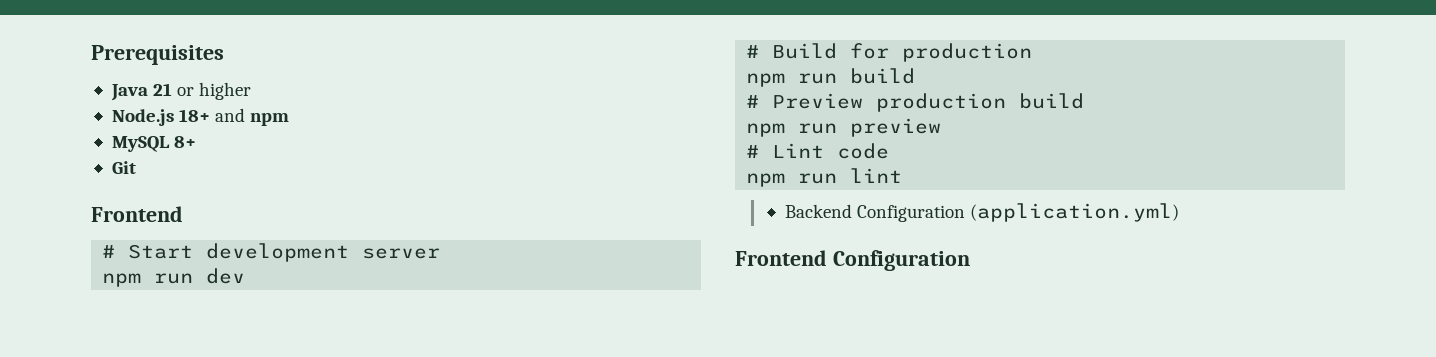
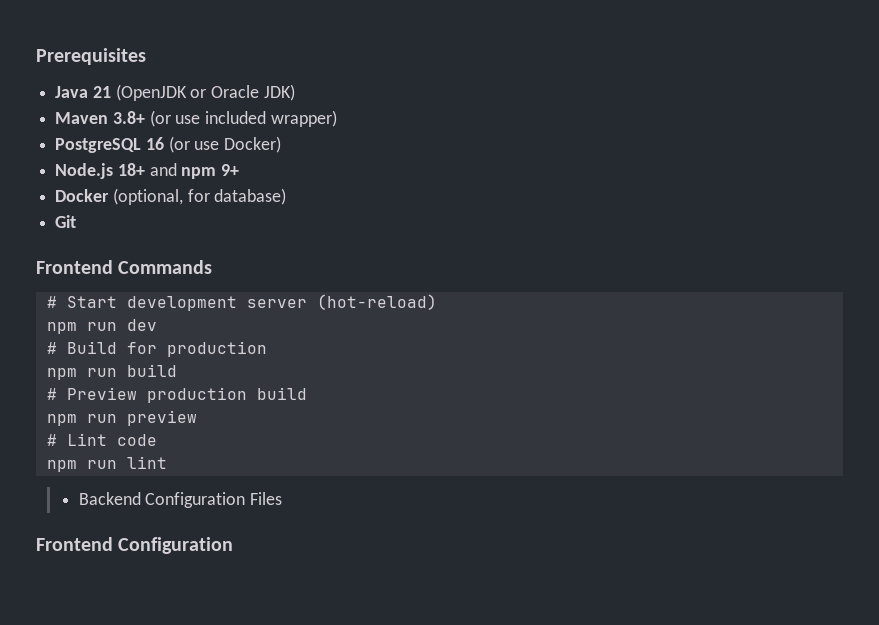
[177,82,252,100] or higher -> [115,84,295,101] [55,110,337,127] [55,136,282,153] (OpenJDK or Oracle JDK) // Maven 3.8+ (or use included wrapper) // PostgreSQL 16 (or use Docker)
[111,136,197,152] // MySQL 8+ -> [221,164,240,176] [55,188,287,205] 9+ // Docker (optional, for database)
(183, 214) none -> [118,260,213,274] Commands
(441, 253) none -> [316,294,437,310] (hot-reload)
[970,203,1180,222] (application.yml) -> [250,492,283,505] Files

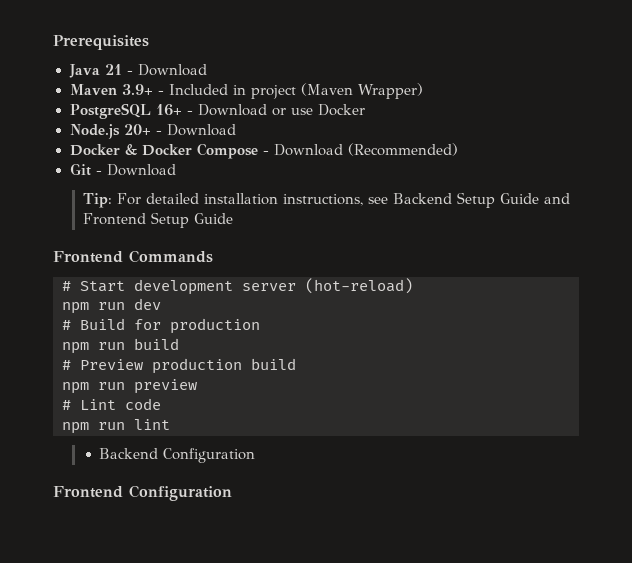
[115,84,295,101] [55,110,337,127] [55,136,282,153] [55,163,240,179] [55,188,287,205] [55,215,77,228] (OpenJDK or Oracle JDK) // Maven 3.8+ (or use included wrapper) // PostgreSQL 16 (or use Docker) // Node.js 18+ and npm 9+ // Docker (optional, for database) // Git -> [126,64,207,76] [69,83,424,99] [69,103,365,119] [69,124,236,139] [69,143,458,159] [69,163,176,176] [82,192,570,208] [82,212,233,228] - Download // Maven 3.9+ - Included in project (Maven Wrapper) // PostgreSQL 16+ - Download or use Docker // Node.js 20+ - Download // Docker & Docker Compose - Download (Recommended) // Git - Download // Tip: For detailed installation instructions, see Backend Setup Guide and Frontend Setup Guide
[250,492,283,505] Files -> (256, 455) none

